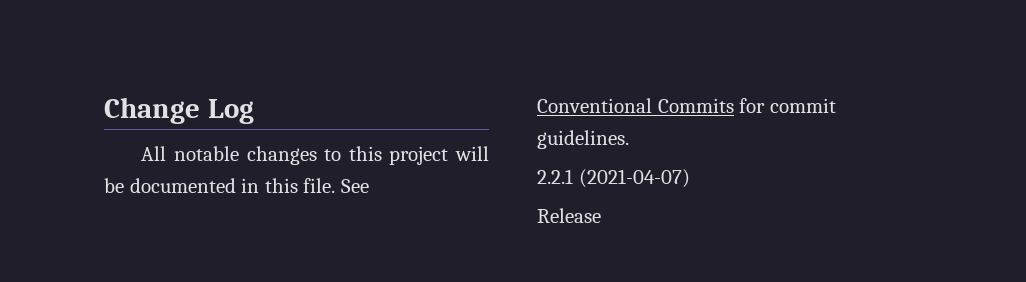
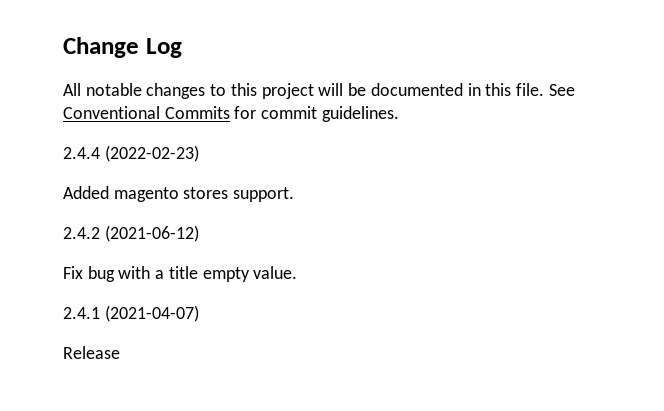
[537,169,573,184] 2.2.1 -> [63,145,199,162] [63,186,295,202] [63,225,199,242] [63,266,298,282] [63,307,100,319] 2.4.4 (2022-02-23) // Added magento stores support. // 2.4.2 (2021-06-12) // Fix bug with a title empty value. // 2.4.1

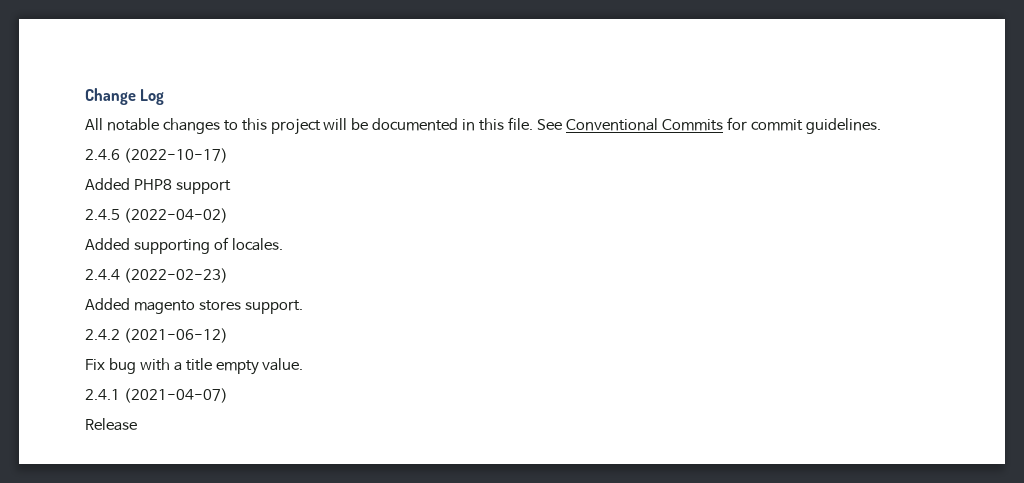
(399, 114) none -> [85,148,228,163] [85,178,231,194] [85,208,228,223] [85,237,283,254] // 2.4.6 (2022-10-17) // Added PHP8 support // 2.4.5 (2022-04-02) // Added supporting of locales.

